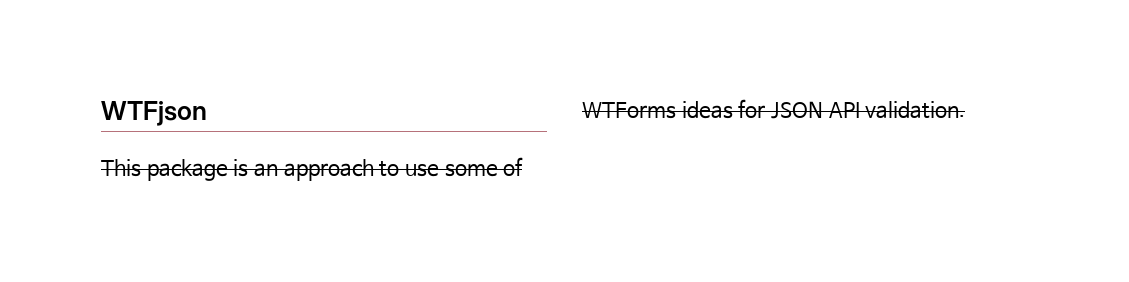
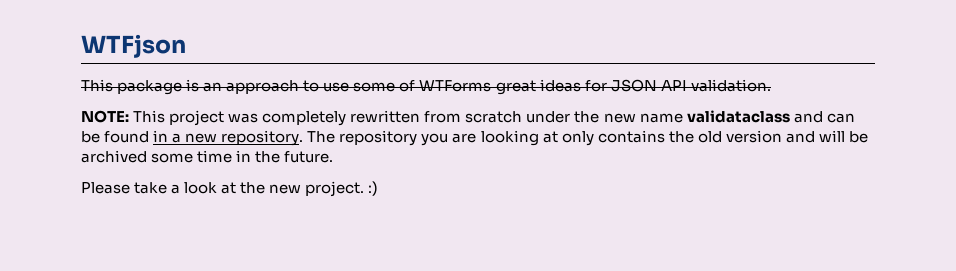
(676, 110) none -> [495,80,536,95] great
(966, 110) none -> [81,110,855,126] [81,130,868,146] [81,150,334,163] [81,181,379,197] // NOTE: This project was completely rewritten from scratch under the new name validataclass and can be found in a new repository. The repository you are looking at only contains the old version and will be archived some time in the future. // Please take a look at the new project. :)

